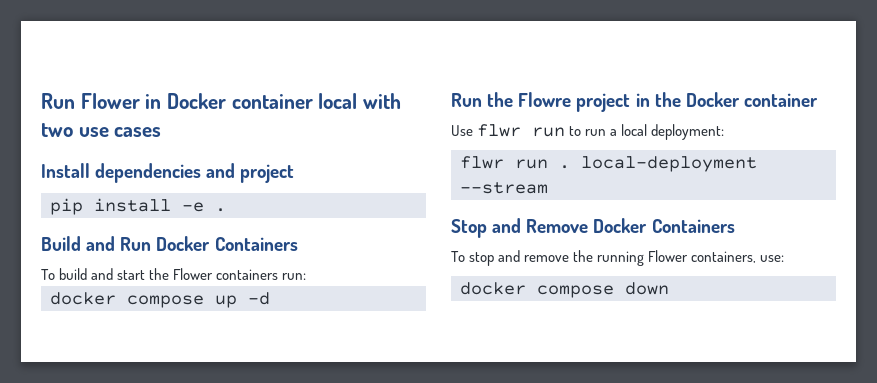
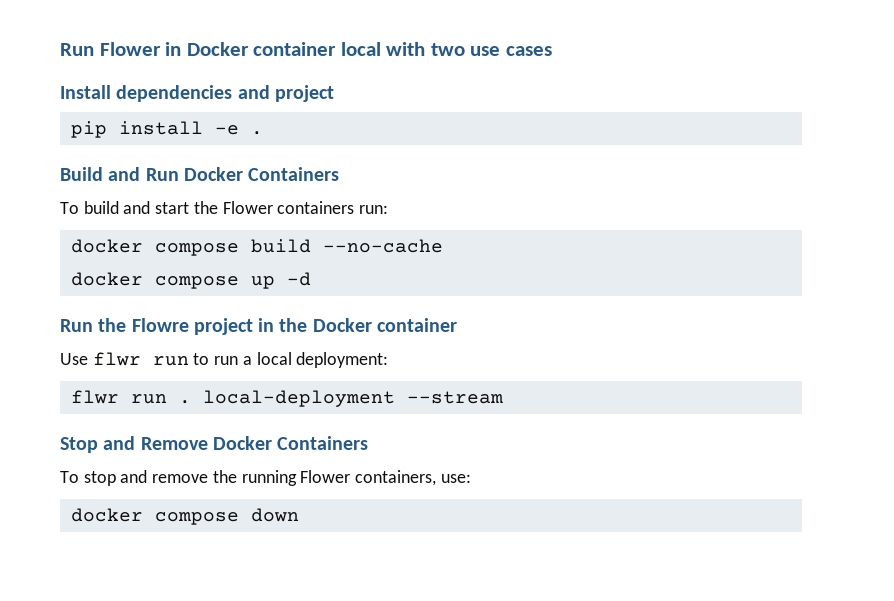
(307, 276) none -> [70,239,443,256] // docker compose build --no-cache

